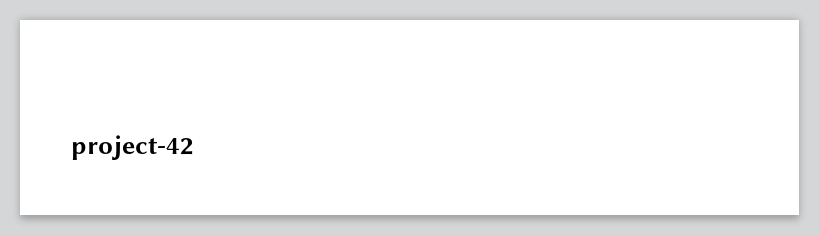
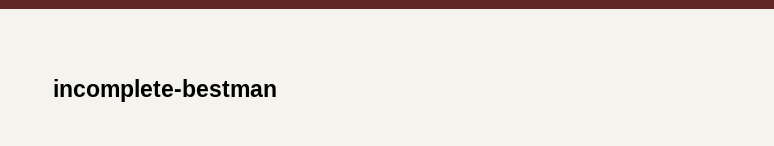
[71,135,194,160] project-42 -> [53,79,277,102] incomplete-bestman

